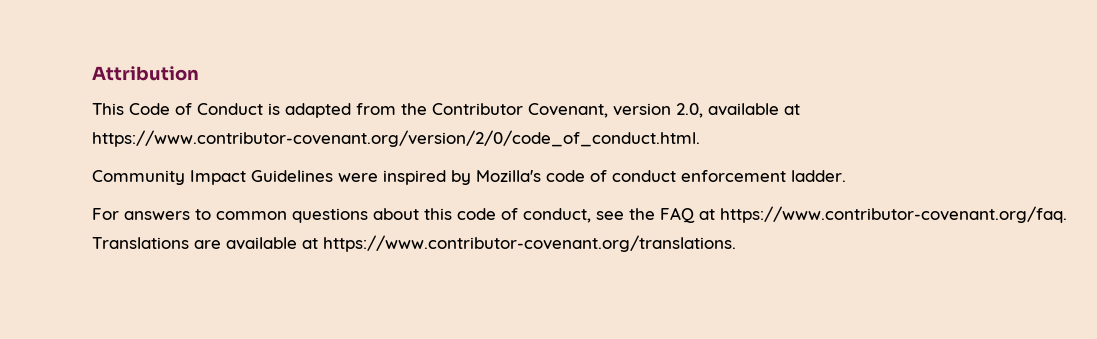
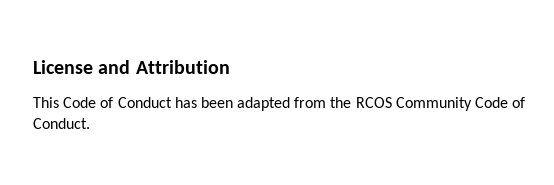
(92, 73) none -> [33,60,131,74] License and
[268,103,280,115] is -> [174,97,233,108] has been
[432,103,800,118] [92,130,700,147] [92,170,846,185] [92,206,1067,223] [92,235,736,252] Contributor Covenant, version 2.0, available at https://www.contributor-covenant.org/version/2/0/code_of_conduct.html. // Community Impact Guidelines were inspired by Mozilla's code of conduct enforcement ladder. // For answers to common questions about this code of conduct, see the FAQ at https://www.contributor-covenant.org/faq. Translations are available at https://www.contributor-covenant.org/translations. -> [355,97,526,111] [33,118,90,129] RCOS Community Code of Conduct.

